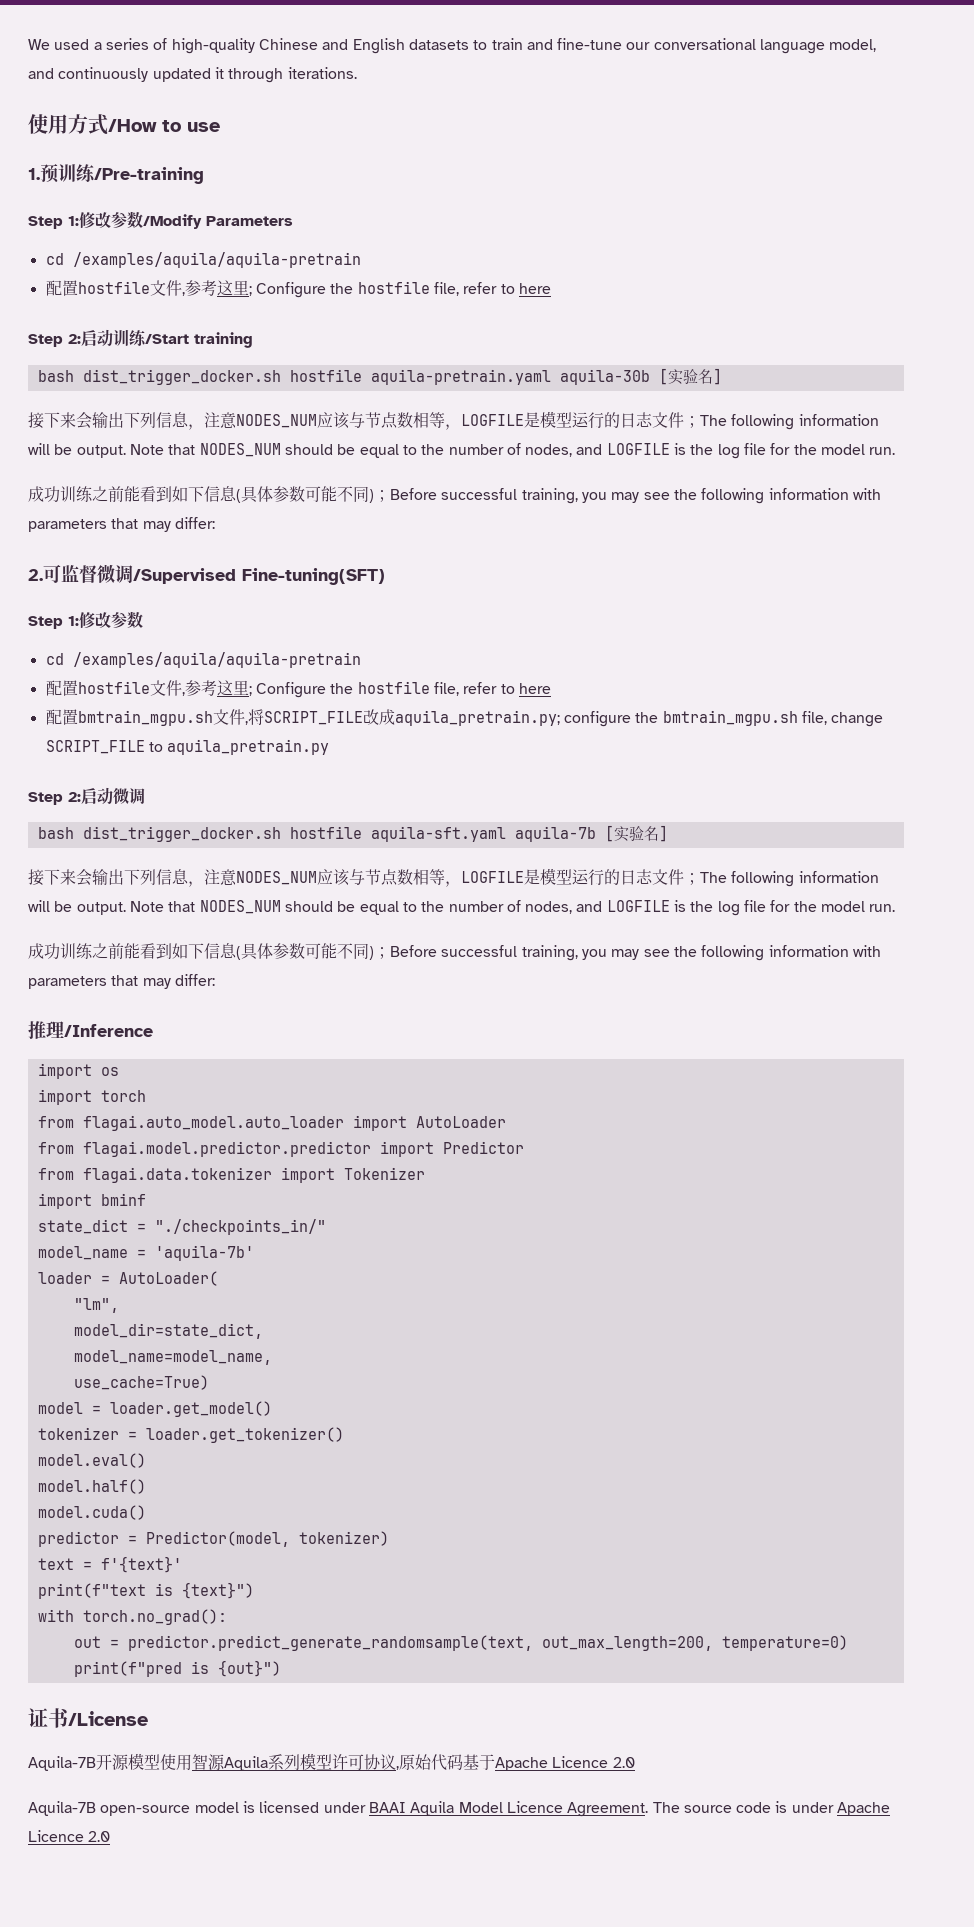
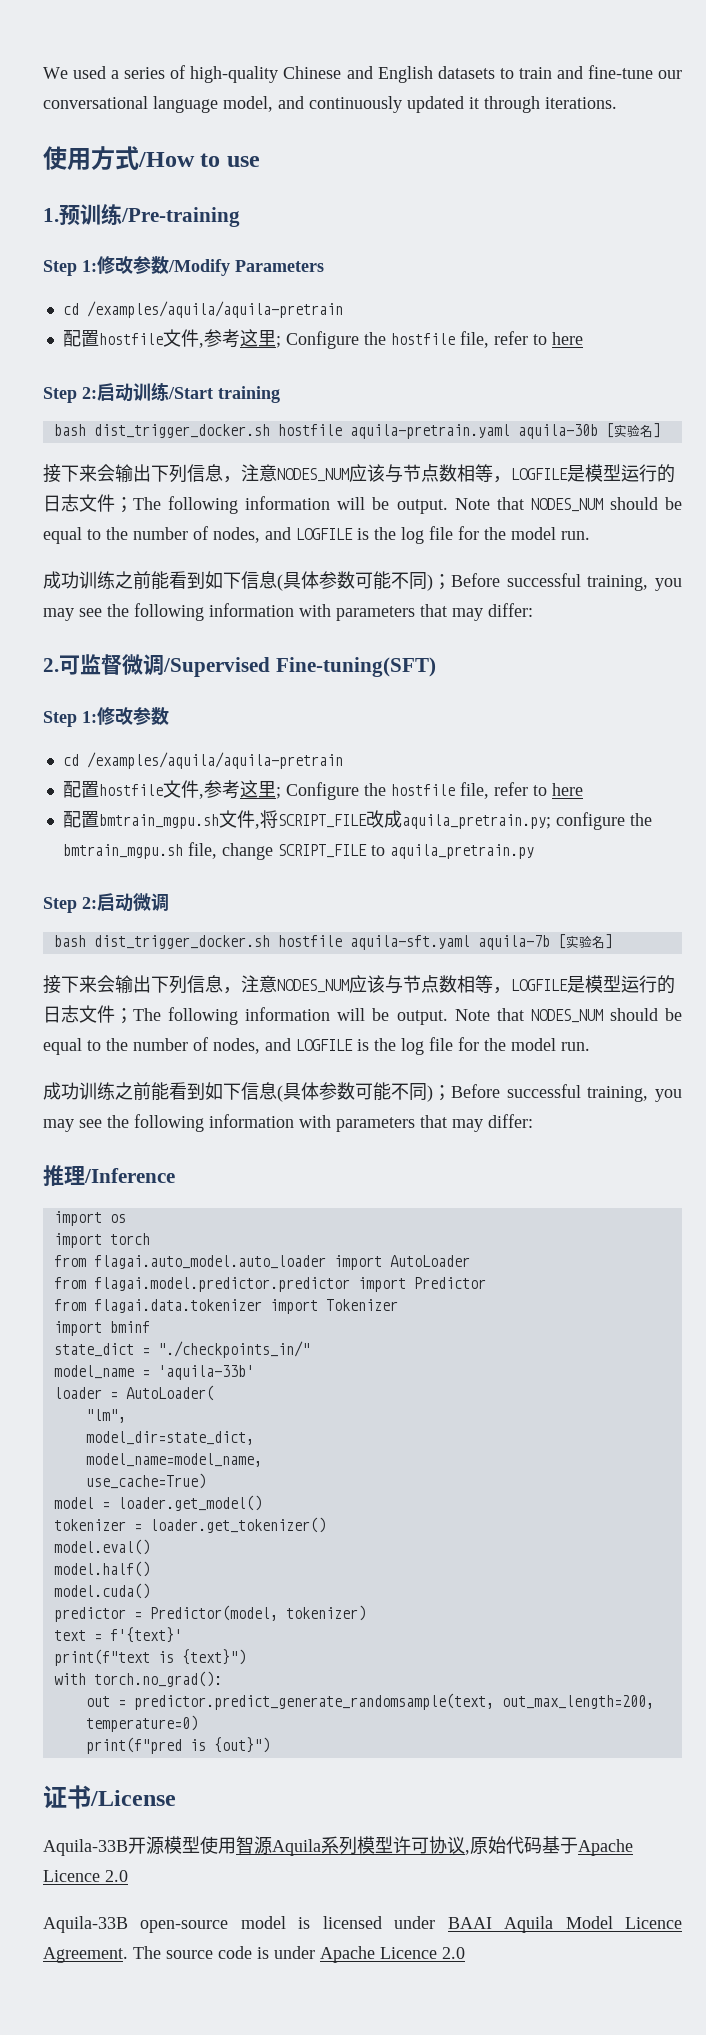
[154,1245,254,1261] 'aquila-7b' -> [157,1365,254,1380] 'aquila-33b'
[28,1756,96,1771] Aquila-7B -> [43,1839,128,1856] Aquila-33B
[28,1801,96,1816] Aquila-7B -> [43,1916,128,1933] Aquila-33B

